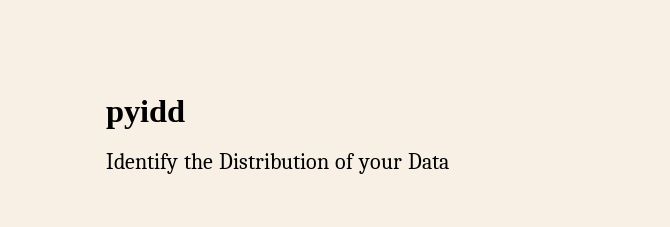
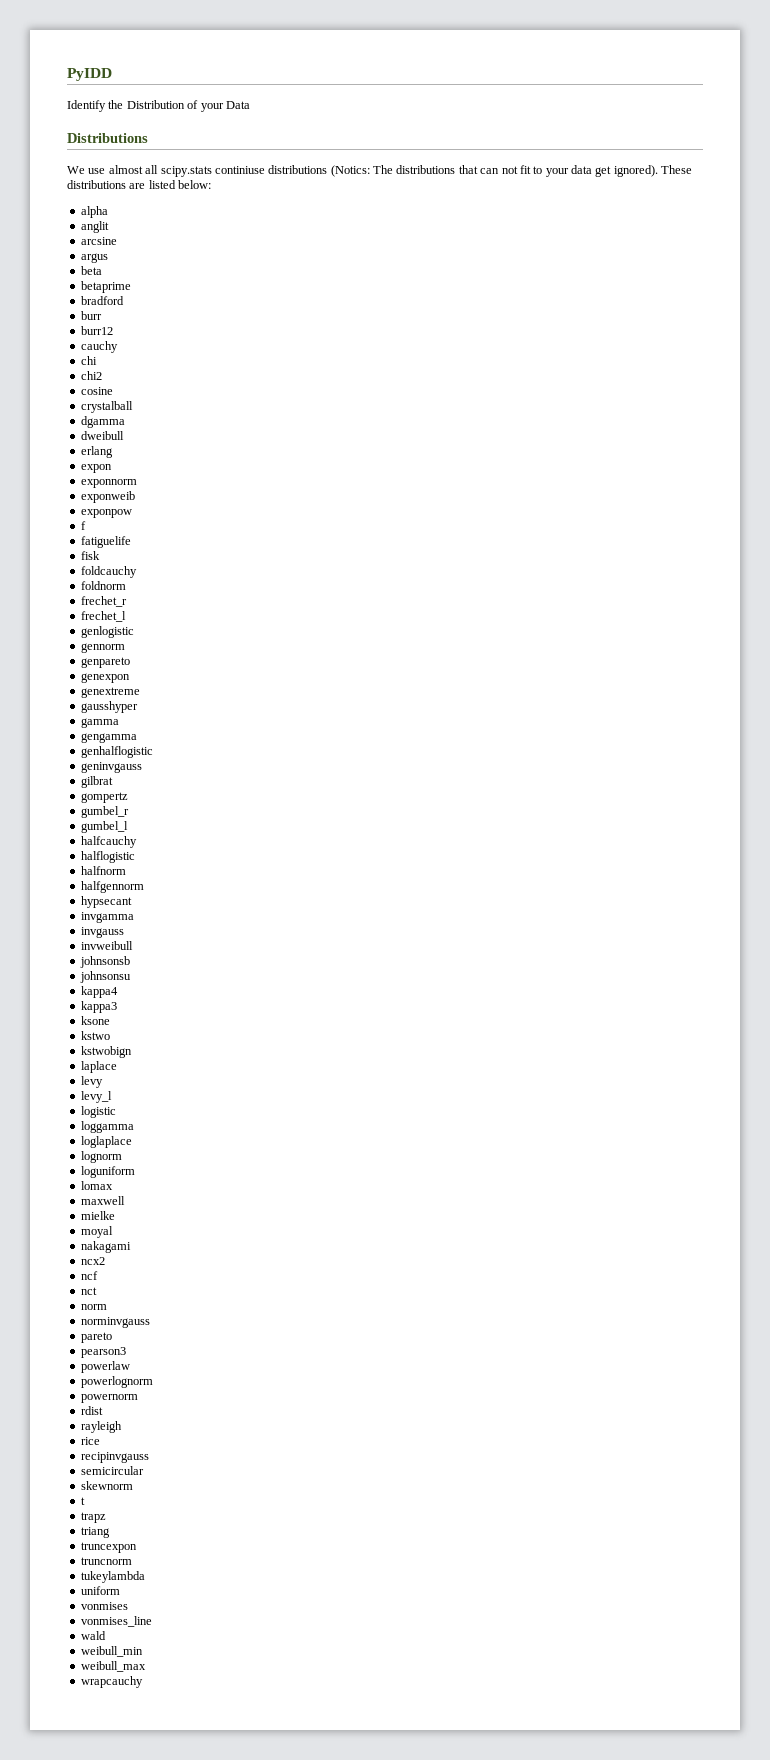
[106,100,185,129] pyidd -> [67,68,112,81] PyIDD
(449, 161) none -> [67,133,148,143] [67,165,693,177] [67,180,212,189] [80,206,108,218] [80,221,109,233] [80,237,117,245] [80,253,108,263] [80,266,102,275] [80,281,131,293] [80,296,124,305] [80,311,102,320] [80,326,113,335] [80,341,118,353] [80,356,97,365] [80,371,102,380] [80,387,113,395] [80,401,133,413] [80,416,125,428] [80,431,124,440] [80,446,113,458] [80,464,112,473] [80,479,137,488] [80,491,135,503] [80,509,132,518] [80,521,86,530] [80,536,131,548] [80,551,100,560] [80,566,137,578] [80,581,126,590] [80,596,127,607] [80,611,126,622] [80,626,134,638] [80,643,125,653] [80,657,130,668] [80,673,130,683] [80,687,140,698] [80,701,138,713] [80,718,119,728] [80,733,137,743] [80,746,153,758] [80,762,142,773] [80,776,113,788] [80,792,128,803] [80,806,129,818] [80,821,128,833] [80,836,137,848] [80,851,135,863] [80,866,126,875] [80,881,144,893] [80,896,132,908] [80,912,134,923] [80,927,124,938] [80,941,133,950] [79,956,130,968] [79,971,131,983] [80,986,118,998] [80,1001,117,1013] [80,1016,110,1025] [80,1031,110,1040] [80,1046,132,1058] [80,1061,117,1073] [80,1076,103,1088] [80,1091,112,1103] [80,1106,116,1118] [80,1121,134,1133] [80,1136,132,1148] [80,1151,122,1163] [80,1166,135,1178] [80,1181,113,1190] [80,1196,125,1205] [80,1211,115,1220] [80,1226,113,1238] [80,1241,131,1253] [80,1257,105,1265] [80,1271,98,1280] [80,1287,97,1295] [80,1304,107,1310] [80,1317,150,1328] [80,1332,112,1343] [80,1347,126,1358] [80,1361,130,1373] [80,1376,153,1388] [80,1394,138,1403] [80,1406,103,1415] [80,1421,122,1433] [80,1437,100,1445] [80,1452,149,1463] [80,1466,144,1475] [80,1481,133,1490] [80,1497,85,1505] [80,1512,106,1523] [80,1527,110,1538] [80,1542,137,1553] [80,1557,132,1565] [80,1571,145,1583] [80,1586,120,1595] [80,1602,128,1610] [80,1616,152,1627] [80,1631,106,1640] [80,1646,143,1657] [80,1661,146,1672] [80,1676,143,1688] // Distributions // We use almost all scipy.stats continiuse distributions (Notics: The distributions that can not fit to your data get ignored). These distributions are listed below: // alpha // anglit // arcsine // argus // beta // betaprime // bradford // burr // burr12 // cauchy // chi // chi2 // cosine // crystalball // dgamma // dweibull // erlang // expon // exponnorm // exponweib // exponpow // f // fatiguelife // fisk // foldcauchy // foldnorm // frechet_r // frechet_l // genlogistic // gennorm // genpareto // genexpon // genextreme // gausshyper // gamma // gengamma // genhalflogistic // geninvgauss // gilbrat // gompertz // gumbel_r // gumbel_l // halfcauchy // halflogistic // halfnorm // halfgennorm // hypsecant // invgamma // invgauss // invweibull // johnsonsb // johnsonsu // kappa4 // kappa3 // ksone // kstwo // kstwobign // laplace // levy // levy_l // logistic // loggamma // loglaplace // lognorm // loguniform // lomax // maxwell // mielke // moyal // nakagami // ncx2 // ncf // nct // norm // norminvgauss // pareto // pearson3 // powerlaw // powerlognorm // powernorm // rdist // rayleigh // rice // recipinvgauss // semicircular // skewnorm // t // trapz // triang // truncexpon // truncnorm // tukeylambda // uniform // vonmises // vonmises_line // wald // weibull_min // weibull_max // wrapcauchy

